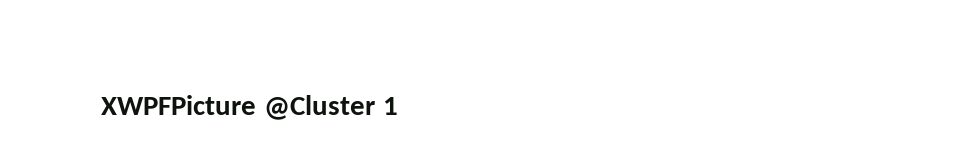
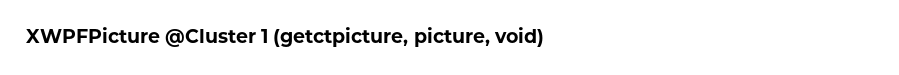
(398, 106) none -> [273,27,544,47] (getctpicture, picture, void)

